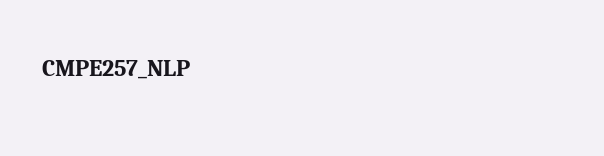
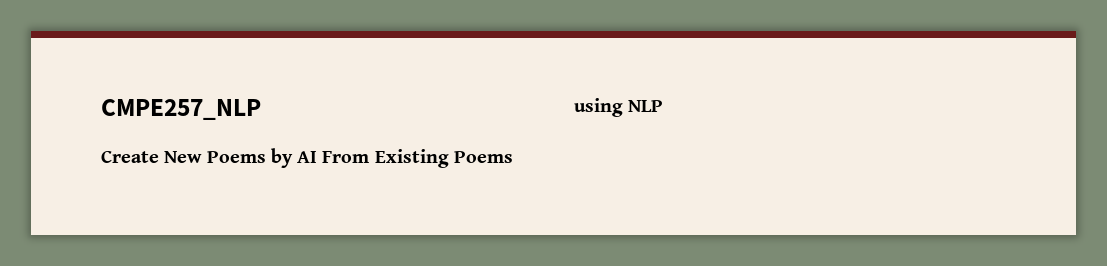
(190, 69) none -> [101,148,513,168] [574,98,664,117] // Create New Poems by AI From Existing Poems using NLP

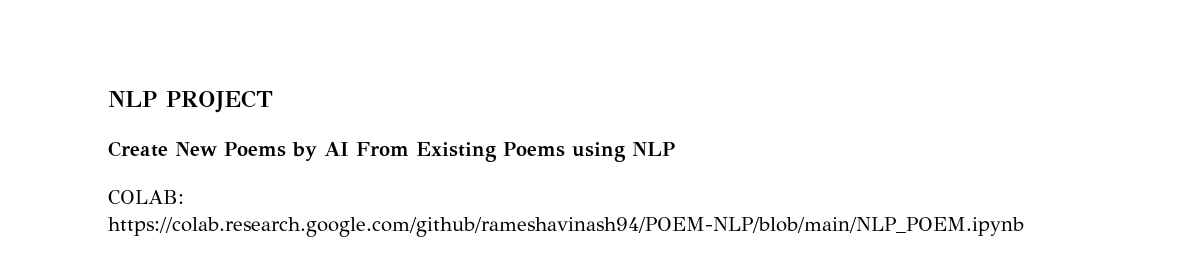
[101,99,261,120] CMPE257_NLP -> [108,90,273,113] NLP PROJECT
(664, 106) none -> [108,190,184,204] [108,217,1024,237] // COLAB: https://colab.research.google.com/github/rameshavinash94/POEM-NLP/blob/main/NLP_POEM.ipynb

